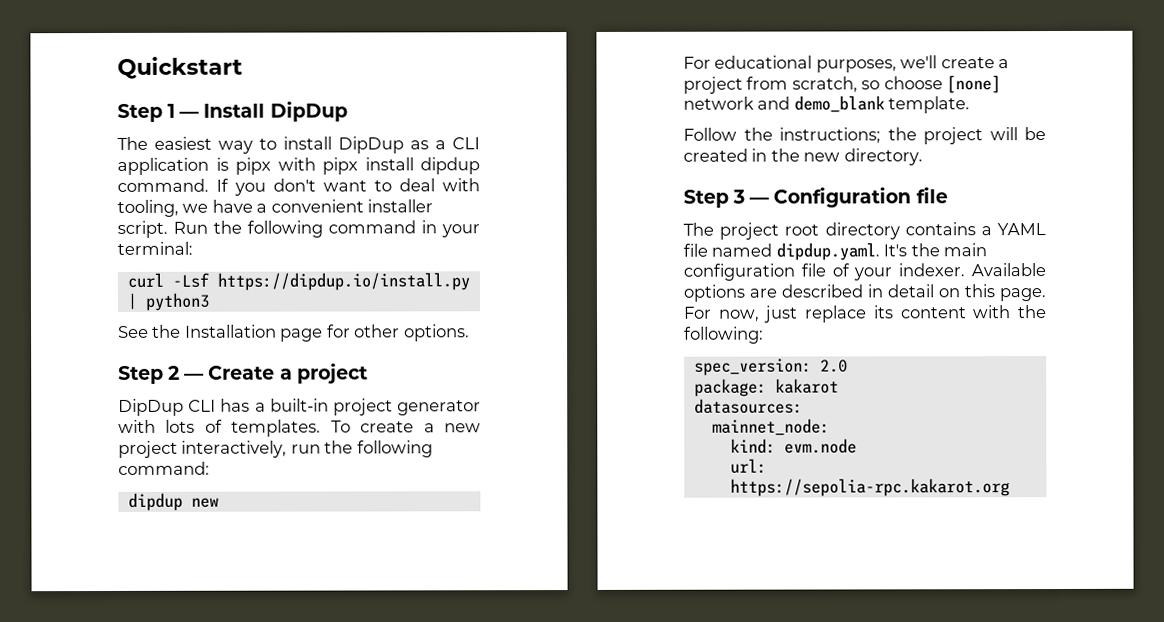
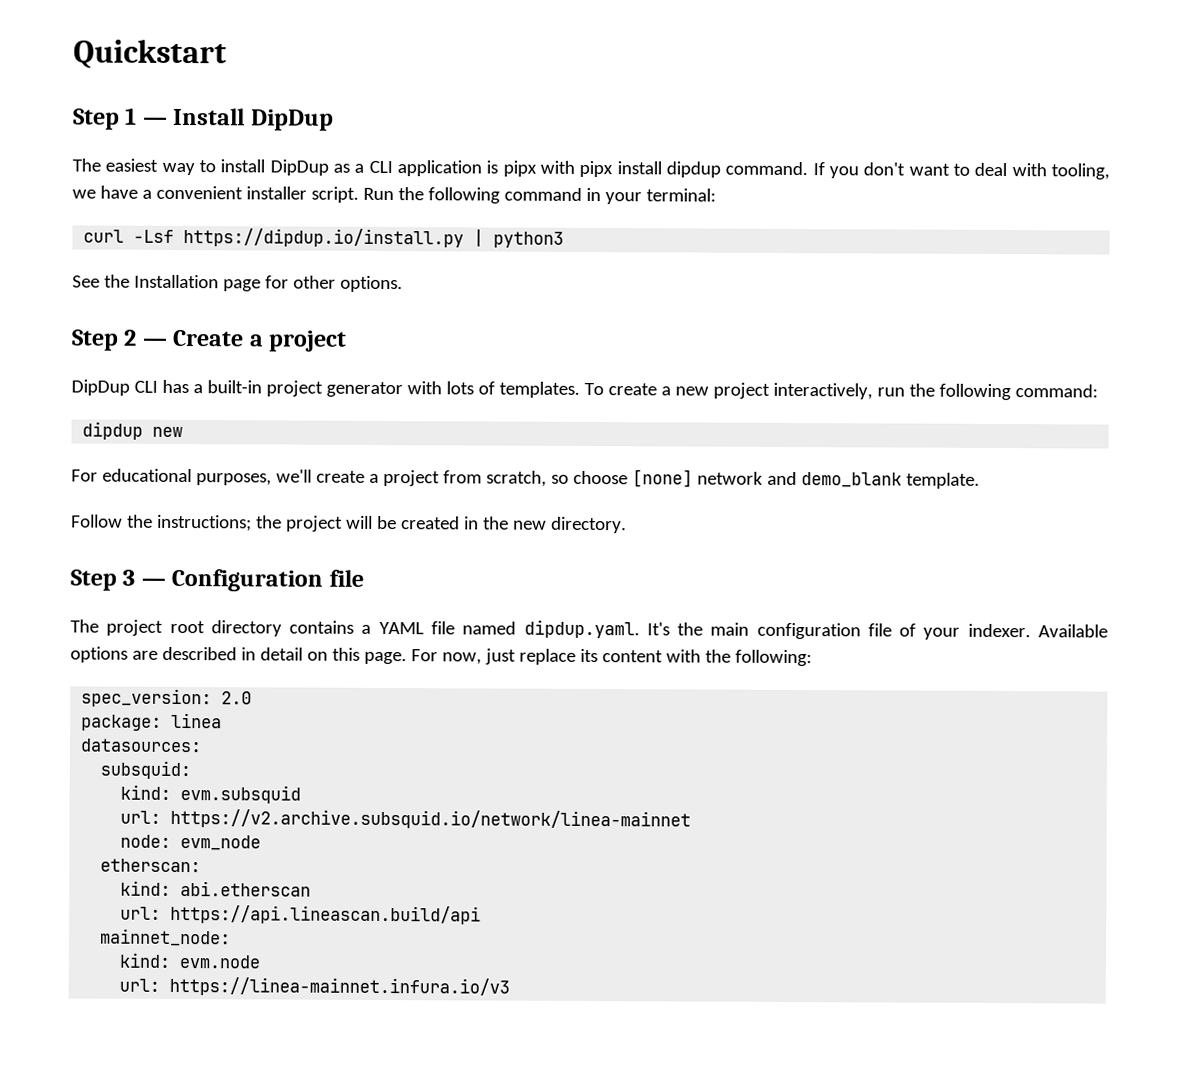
[774,378,839,394] kakarot -> [171,712,223,729] linea
(803, 406) none -> [100,760,192,780] [120,784,302,804] [120,808,692,830] [120,834,262,851] [100,858,202,873] [120,880,312,897] [120,904,482,925] // subsquid: // kind: evm.subsquid // url: https://v2.archive.subsquid.io/network/linea-mainnet // node: evm_node // etherscan: // kind: abi.etherscan // url: https://api.lineascan.build/api
[729,478,1010,497] https://sepolia-rpc.kakarot.org -> [169,976,511,997] https://linea-mainnet.infura.io/v3

